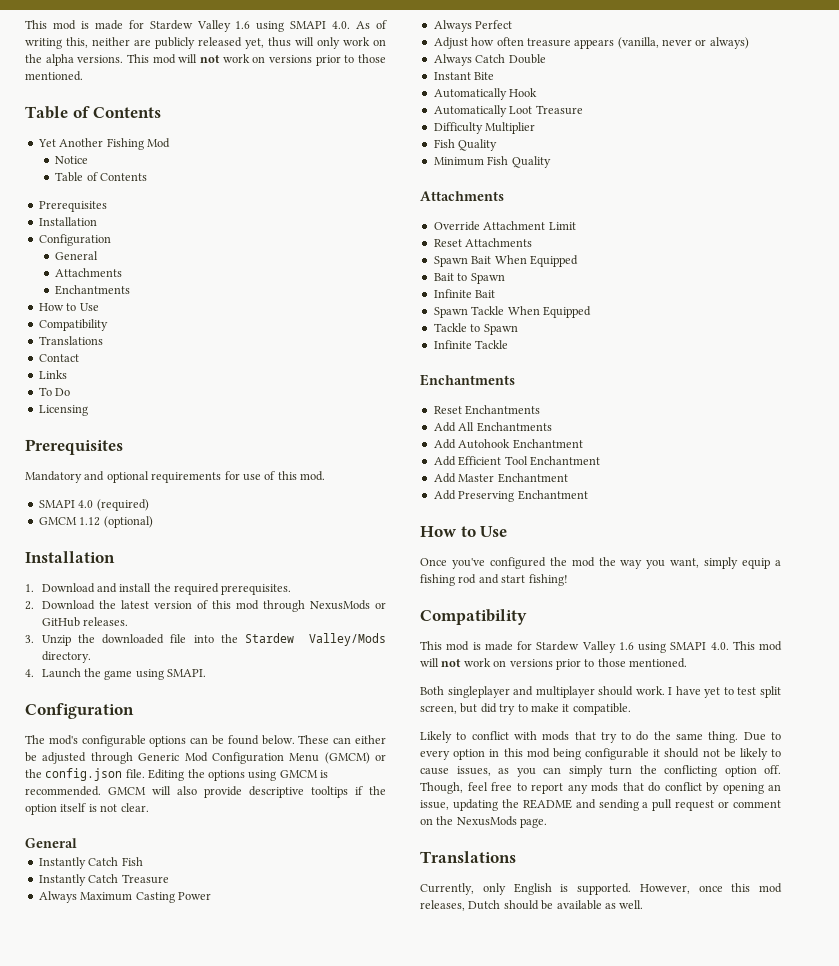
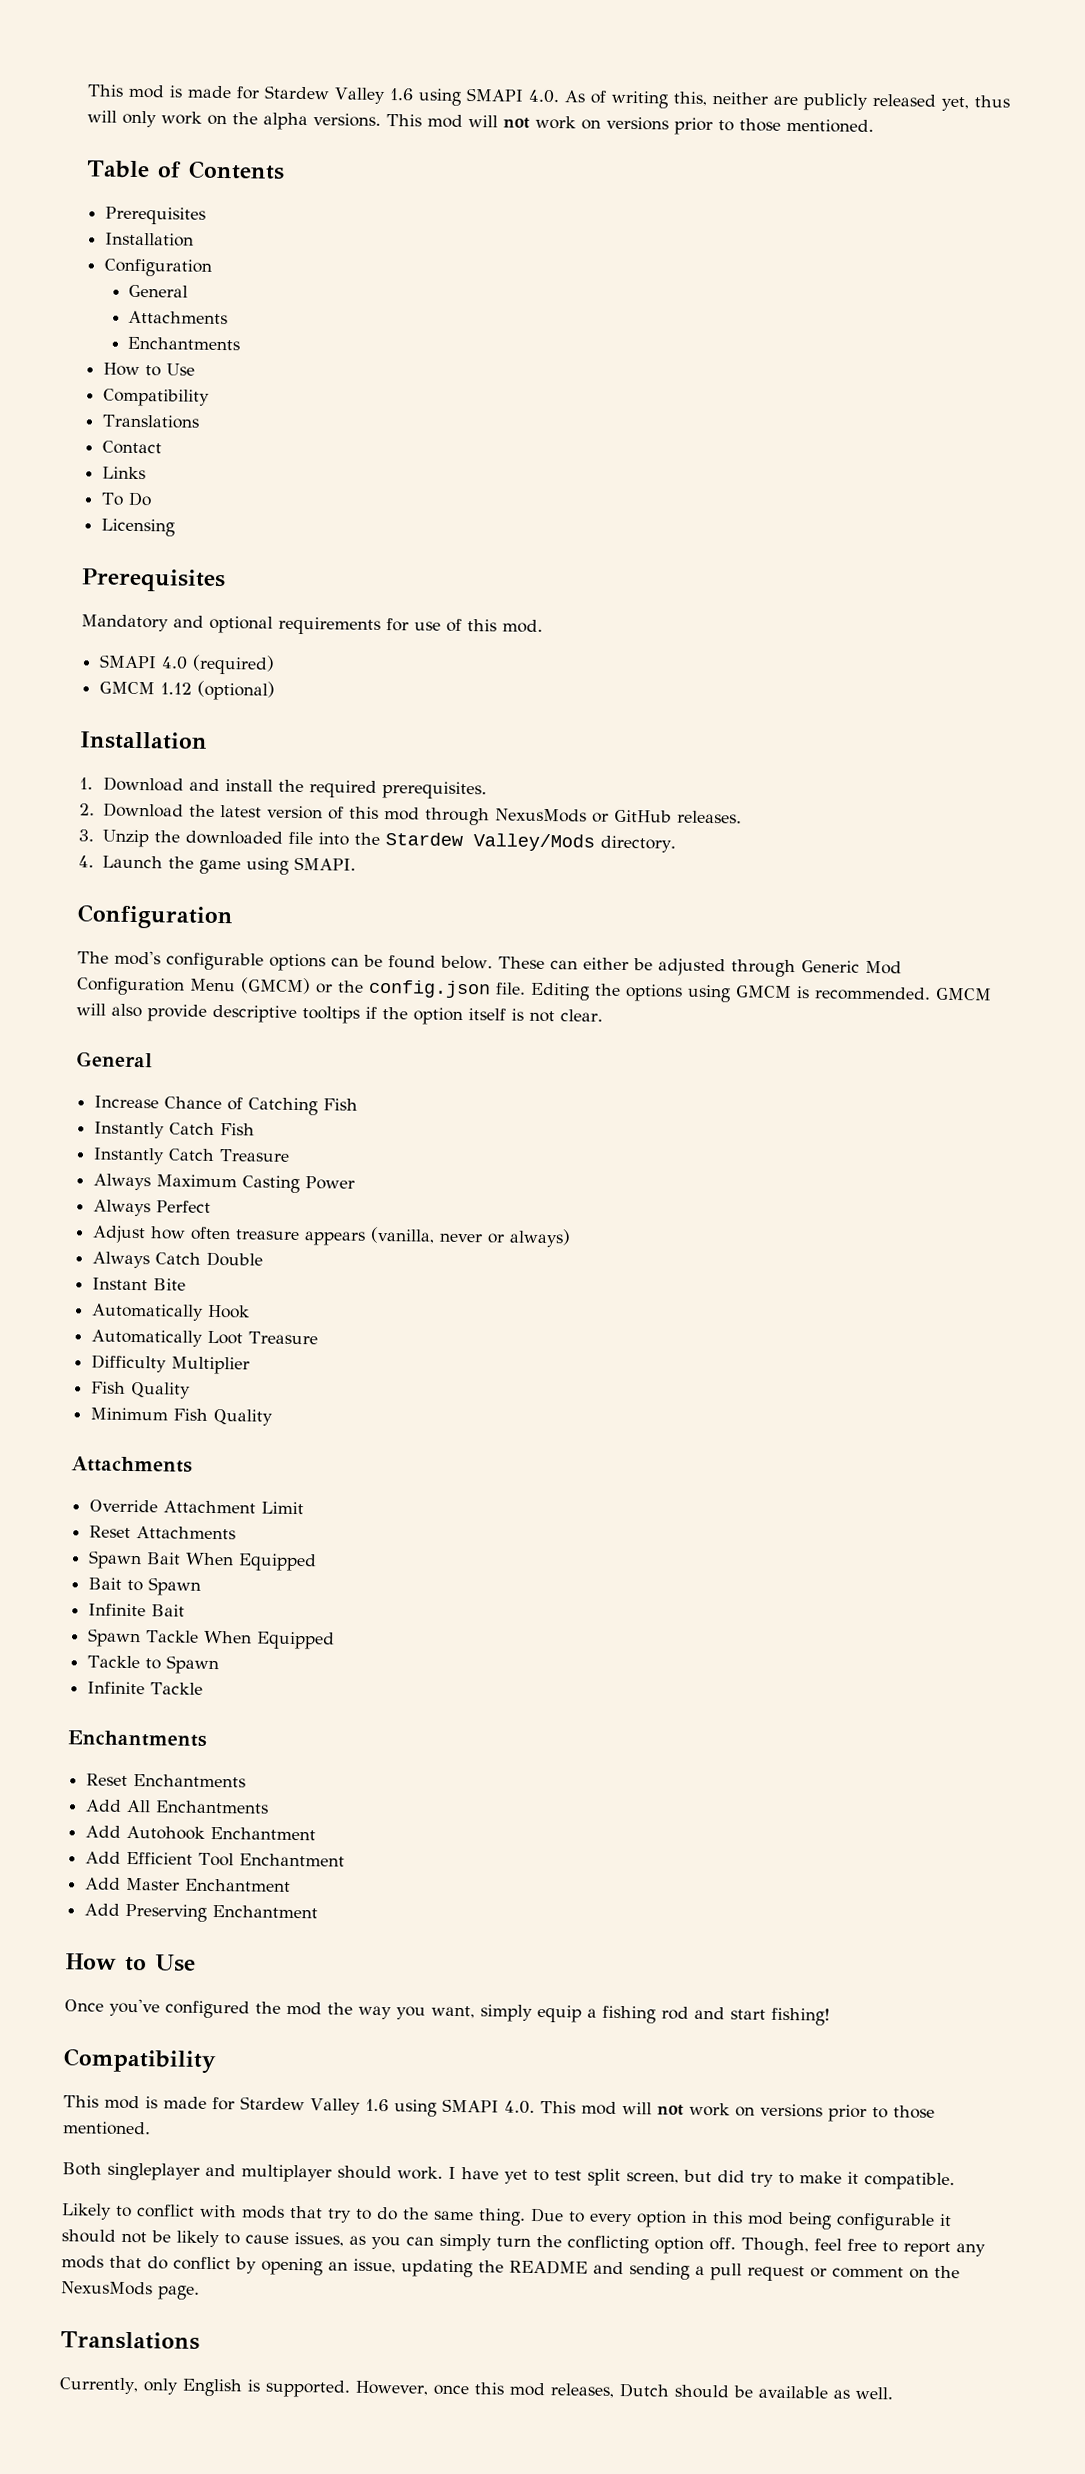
[37,138,170,150] [55,156,89,164] [55,172,148,182] // Yet Another Fishing Mod // Notice // Table of Contents -> (285, 170) none
(77, 843) none -> [94,1095,359,1116] // Increase Chance of Catching Fish

